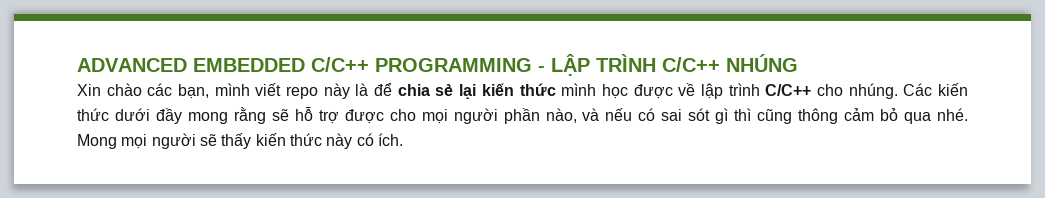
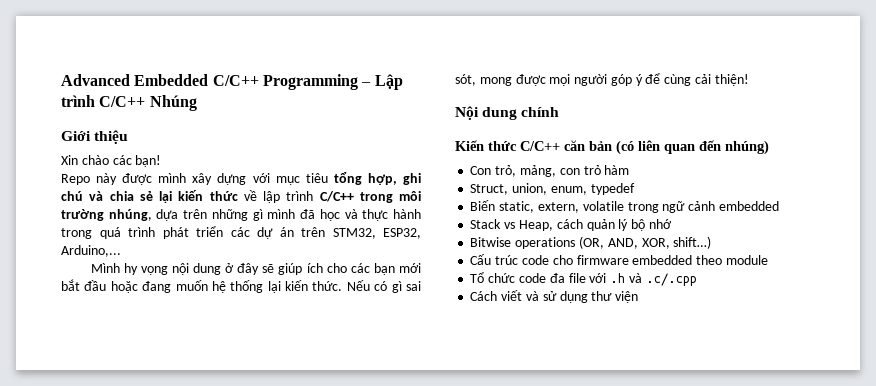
[77,54,798,76] [77,83,393,99] ADVANCED EMBEDDED C/C++ PROGRAMMING - LẬP TRÌNH C/C++ NHÚNG // Xin chào các bạn, mình viết repo này là để -> [61,74,403,90] [61,95,197,111] [61,130,129,144] [61,155,162,167] [61,171,421,185] [61,191,104,201] Advanced Embedded C/C++ Programming – Lập trình C/C++ Nhúng // Giới thiệu // Xin chào các bạn! // Repo này được mình xây dựng với mục tiêu tổng hợp, ghi chú và
[561,83,673,99] mình học được -> (238, 196) none
[816,83,968,99] [77,107,968,124] [77,133,403,149] cho nhúng. Các kiến thức dưới đầy mong rằng sẽ hỗ trợ được cho mọi người phần nào, và nếu có sai sót gì thì cũng thông cảm bỏ qua nhé. Mong mọi người sẽ thấy kiến thức này có ích. -> [359,191,421,203] [61,209,421,221] [61,226,421,239] [61,245,121,257] [90,263,422,275] [61,279,421,293] [455,73,749,86] [455,106,560,120] [455,140,769,155] [470,165,630,177] [470,183,635,195] [470,200,779,213] [470,219,672,231] [470,236,712,249] [470,254,768,265] [470,272,697,286] [470,290,639,303] trong môi trường nhúng, dựa trên những gì mình đã học và thực hành trong quá trình phát triển các dự án trên STM32, ESP32, Arduino,... // Mình hy vọng nội dung ở đây sẽ giúp ích cho các bạn mới bắt đầu hoặc đang muốn hệ thống lại kiến thức. Nếu có gì sai sót, mong được mọi người góp ý để cùng cải thiện! // Nội dung chính // Kiến thức C/C++ căn bản (có liên quan đến nhúng) // Con trỏ, mảng, con trỏ hàm // Struct, union, enum, typedef // Biến static, extern, volatile trong ngữ cảnh embedded // Stack vs Heap, cách quản lý bộ nhớ // Bitwise operations (OR, AND, XOR, shift…) // Cấu trúc code cho firmware embedded theo module // Tổ chức code đa file với .h và .c/.cpp // Cách viết và sử dụng thư viện

